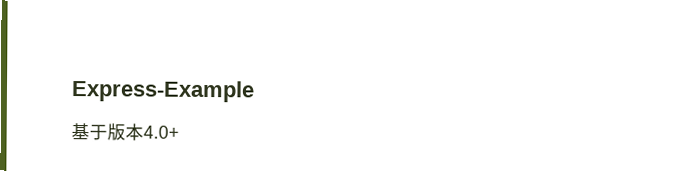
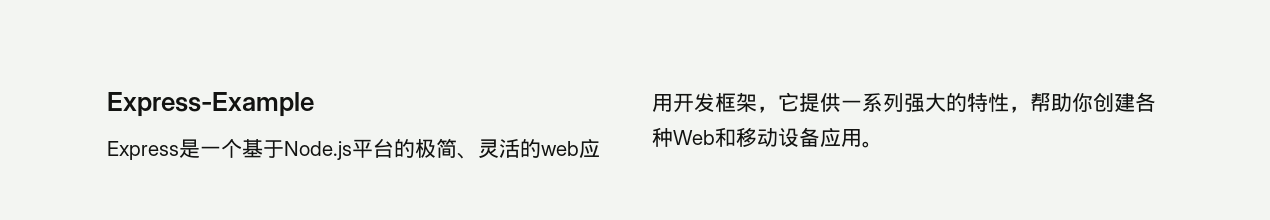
[71,123,179,141] 基于版本4.0+ -> [107,138,600,160] [652,92,1156,113] [652,127,883,148] Express是一个基于Node.js平台的极简、灵活的web应用开发框架，它提供一系列强大的特性，帮助你创建各种Web和移动设备应用。

